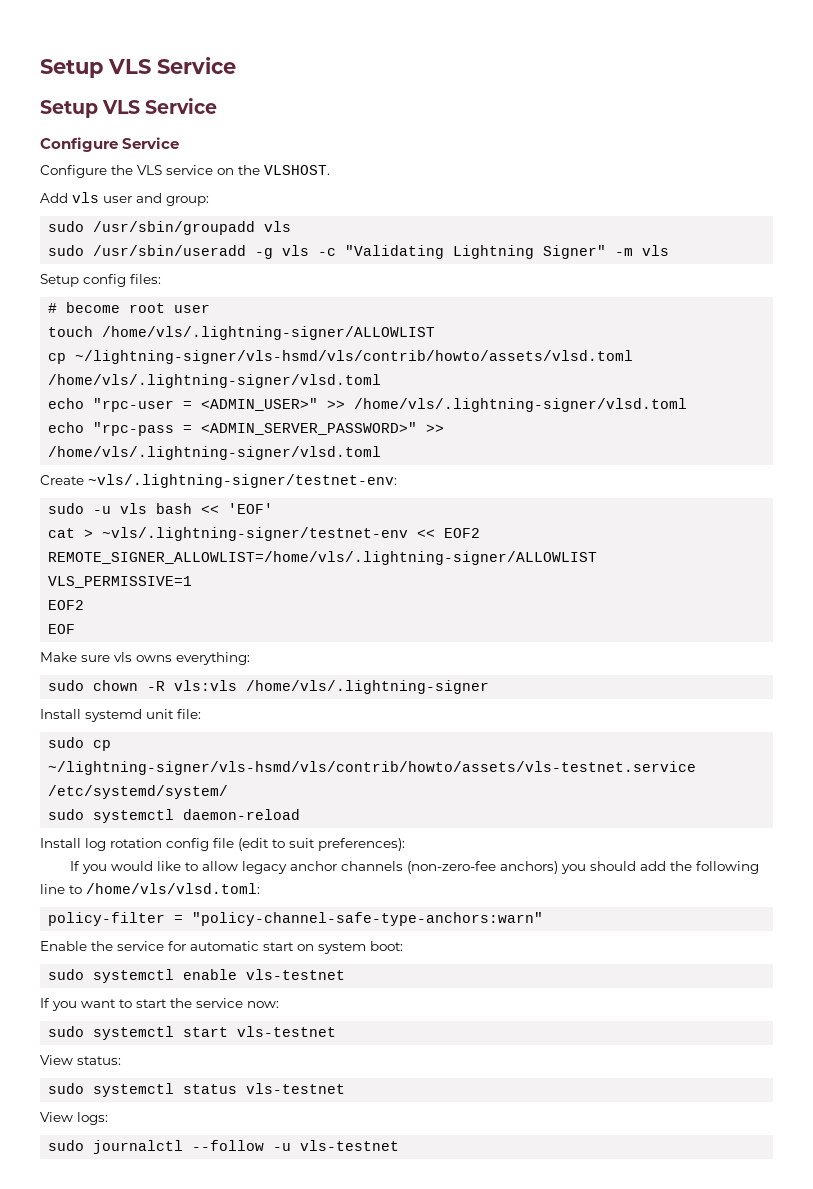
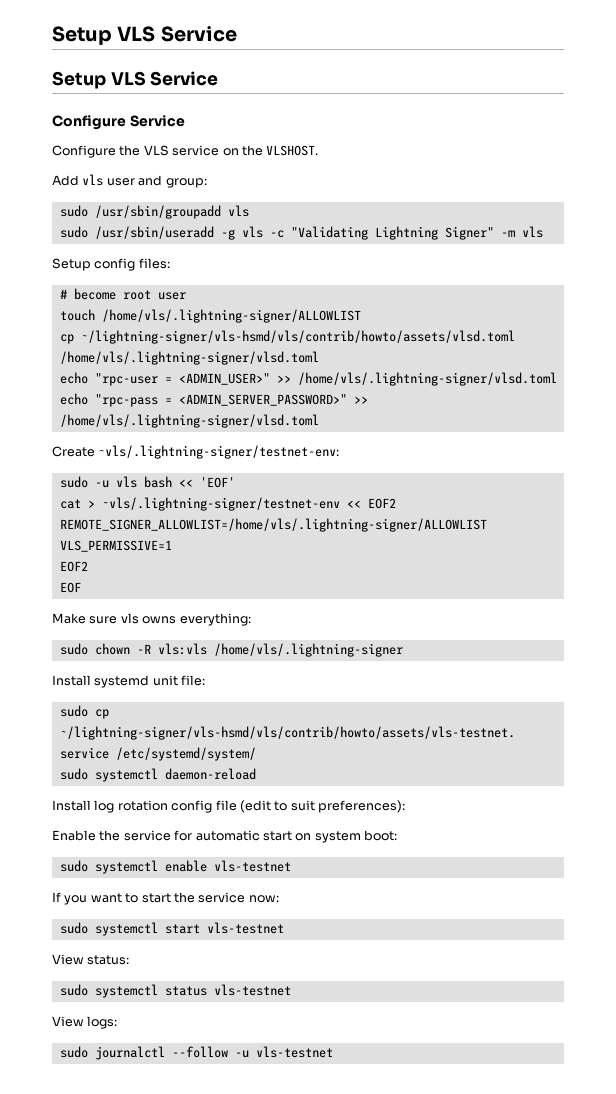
[69,861,759,874] [40,883,260,894] [48,912,544,926] // If you would like to allow legacy anchor channels (non-zero-fee anchors) you should add the following line to /home/vls/vlsd.toml: // policy-filter = "policy-channel-safe-type-anchors:warn" -> (405, 806) none

